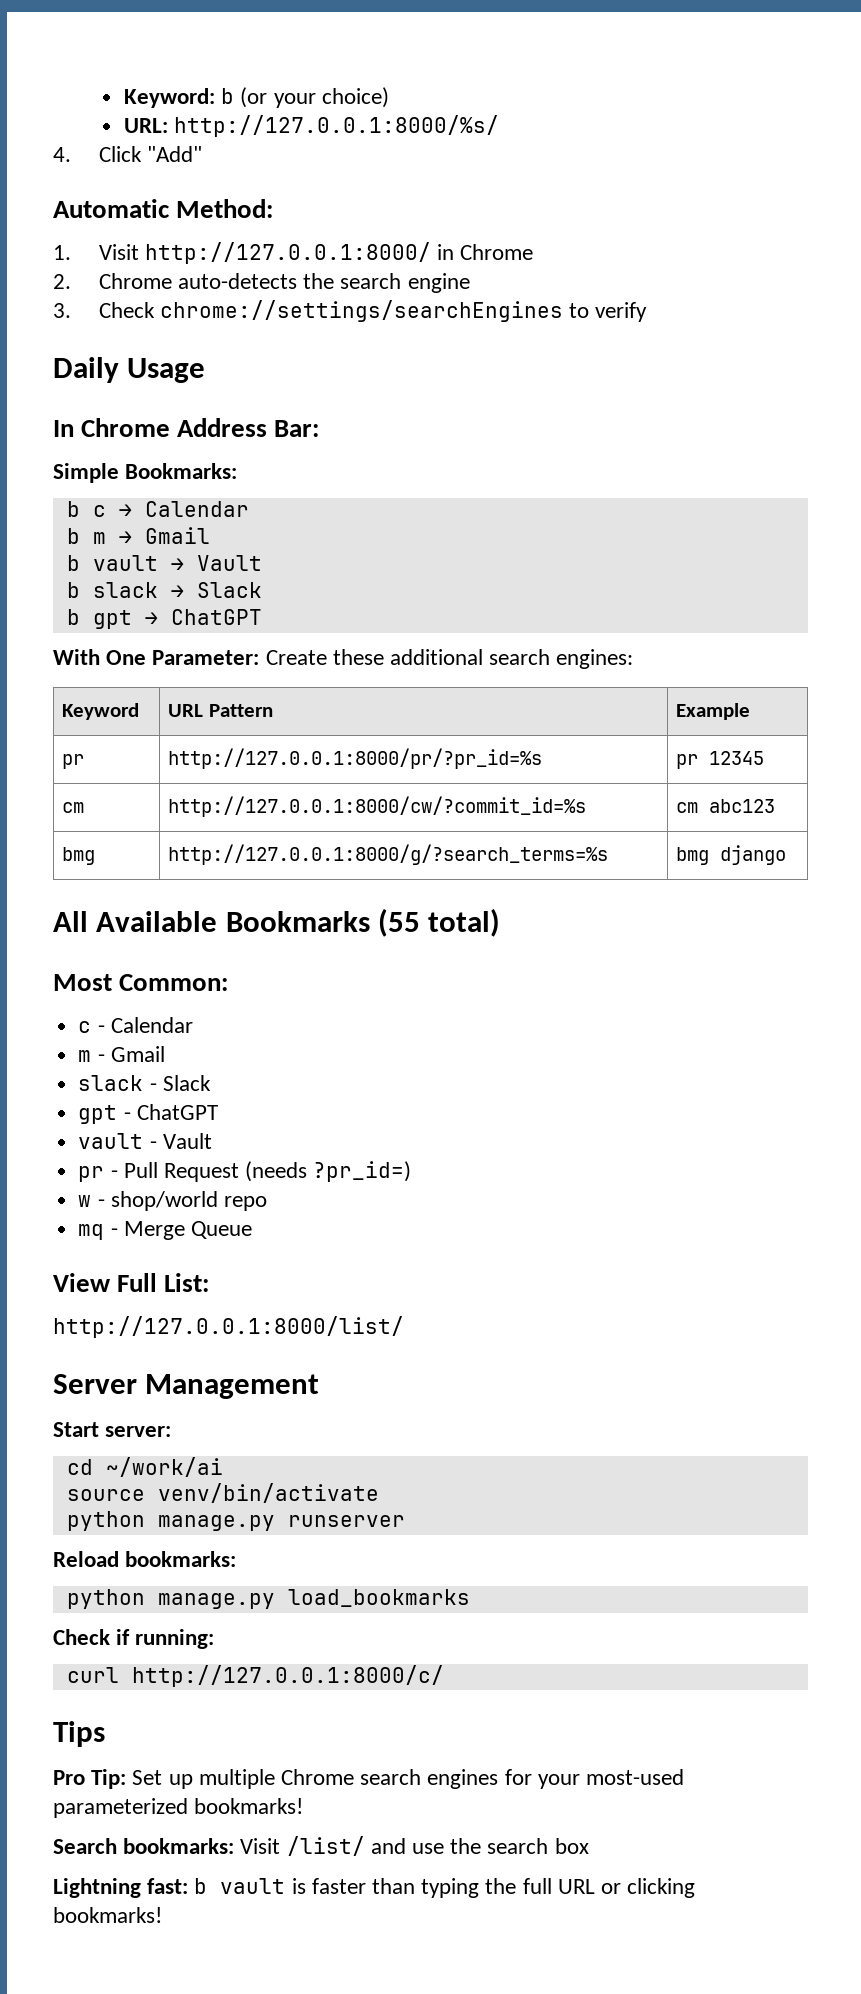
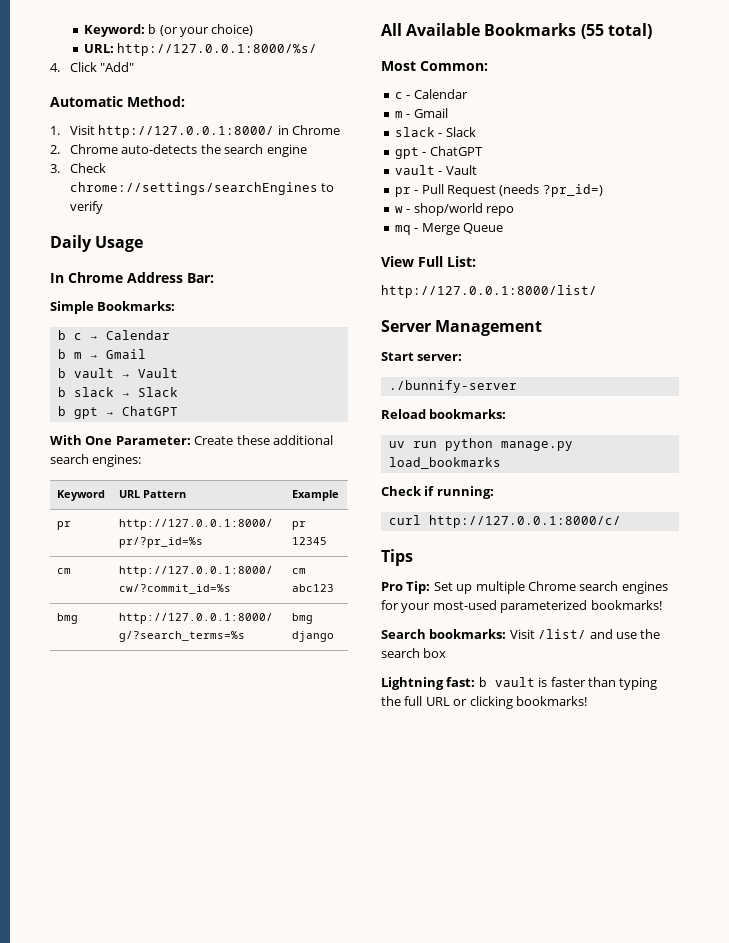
[66,1457,223,1477] [66,1483,379,1503] [66,1511,405,1531] cd ~/work/ai // source venv/bin/activate // python manage.py runserver -> [388,380,517,393] ./bunnify-server
(237, 1559) none -> [388,441,437,448] uv run

